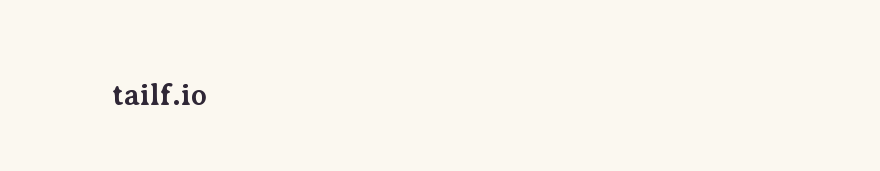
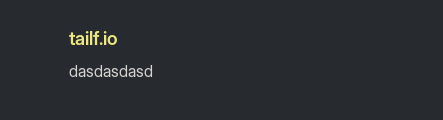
(207, 94) none -> [69,65,153,77] // dasdasdasd

